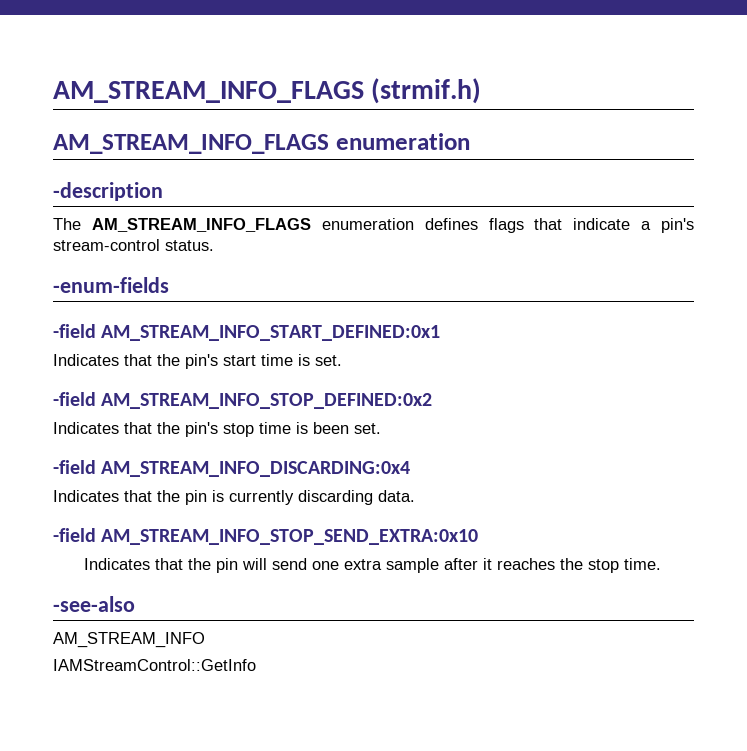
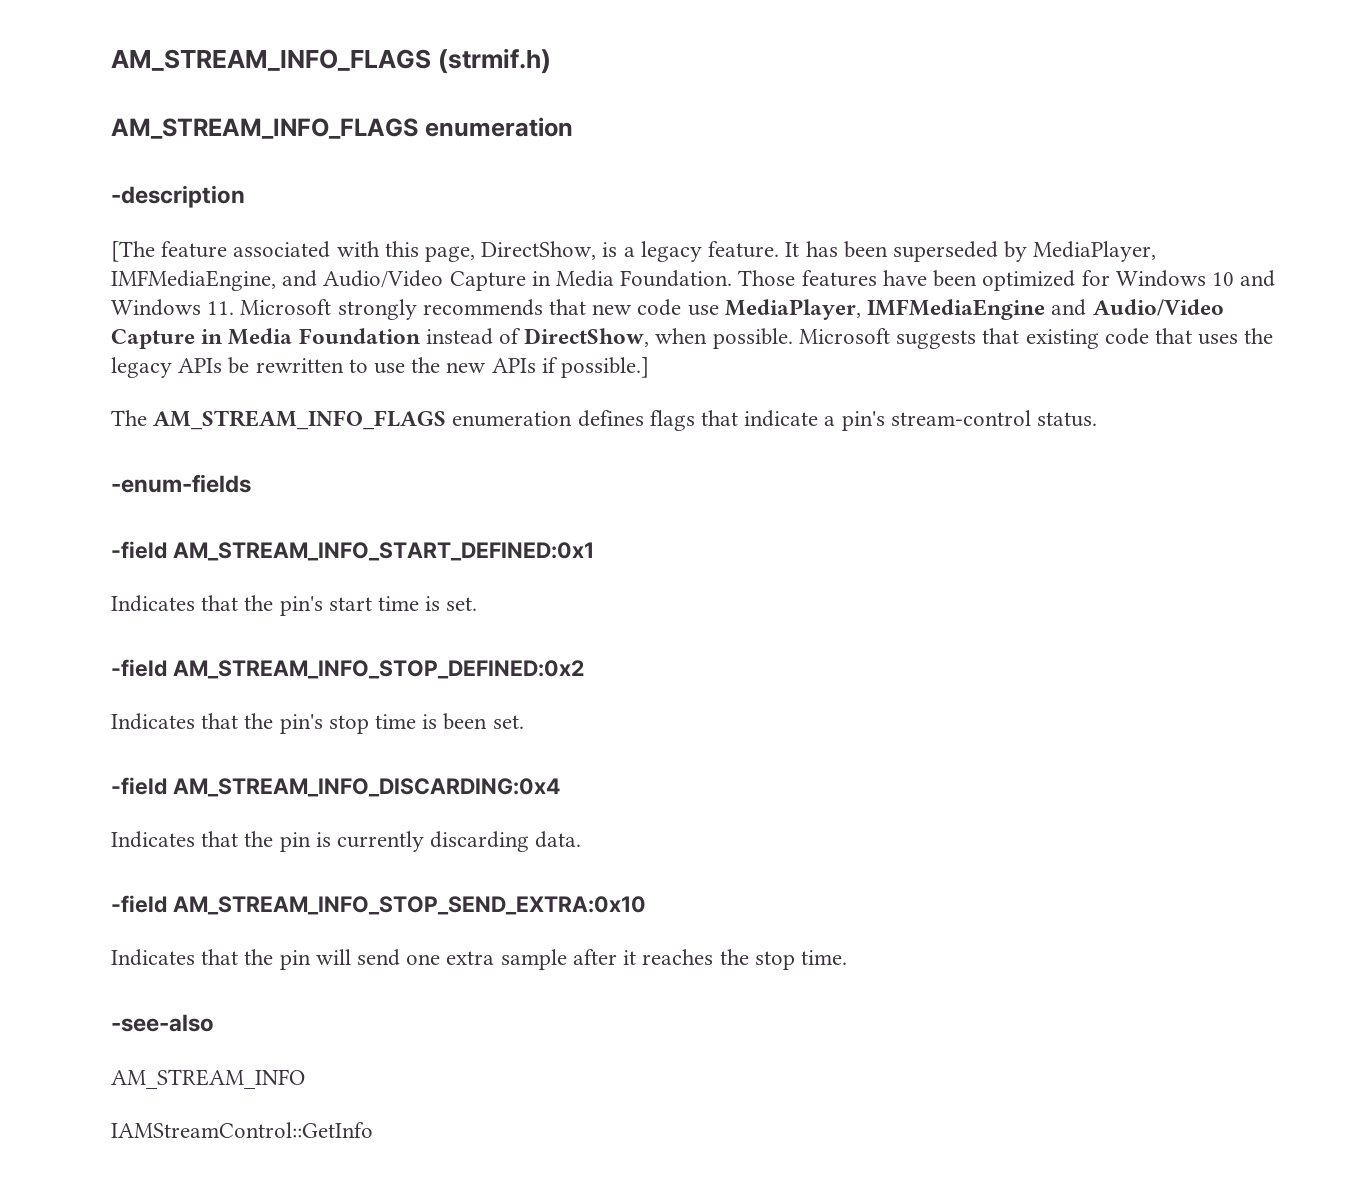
(163, 191) none -> [111,241,1157,262] [111,270,1276,291] [111,299,1224,320] [111,328,1274,349] [111,357,650,378] // [The feature associated with this page, DirectShow, is a legacy feature. It has been superseded by MediaPlayer, IMFMediaEngine, and Audio/Video Capture in Media Foundation. Those features have been optimized for Windows 10 and Windows 11. Microsoft strongly recommends that new code use MediaPlayer, IMFMediaEngine and Audio/Video Capture in Media Foundation instead of DirectShow, when possible. Microsoft suggests that existing code that uses the legacy APIs be rewritten to use the new APIs if possible.]

